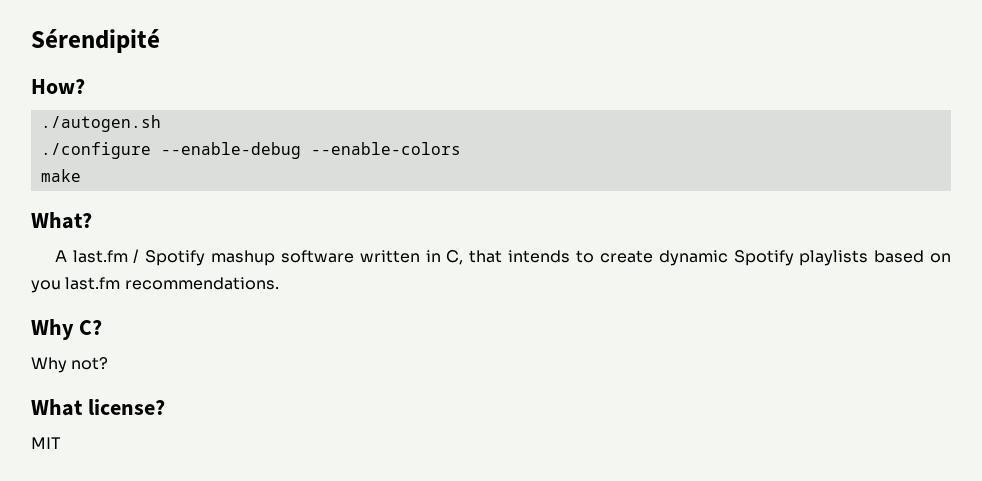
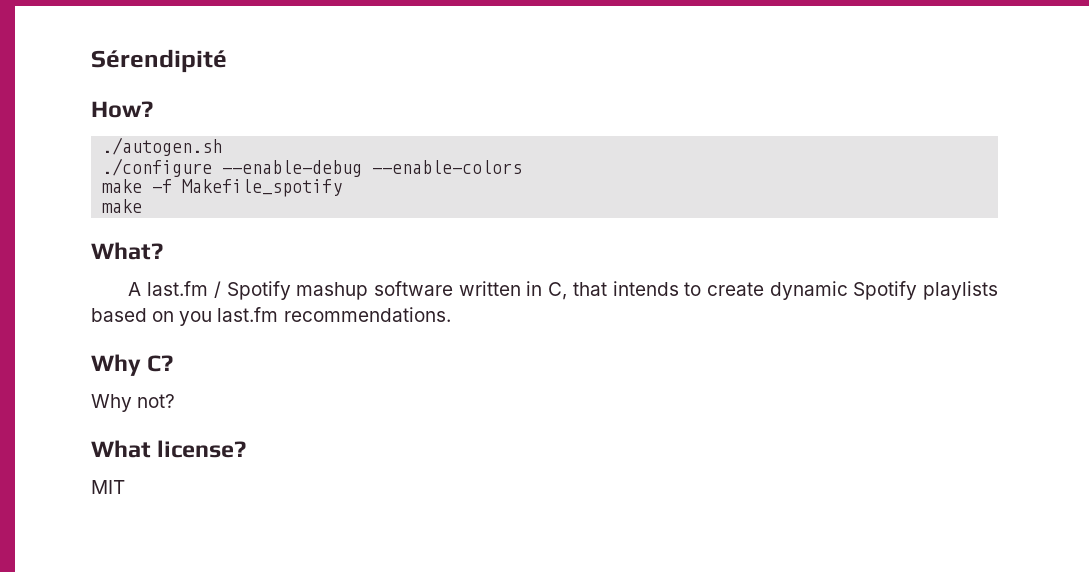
(461, 148) none -> [102,179,343,197] // make -f Makefile_spotify

